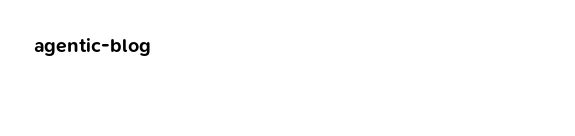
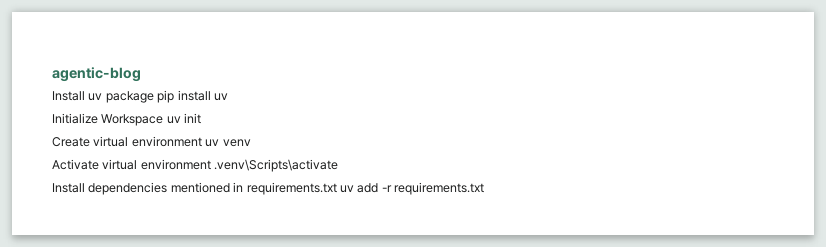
(151, 47) none -> [52,90,228,103] [52,113,202,126] [52,136,251,147] [52,159,339,172] [52,182,484,195] // Install uv package pip install uv // Initialize Workspace uv init // Create virtual environment uv venv // Activate virtual environment .venv\Scripts\activate // Install dependencies mentioned in requirements.txt uv add -r requirements.txt

